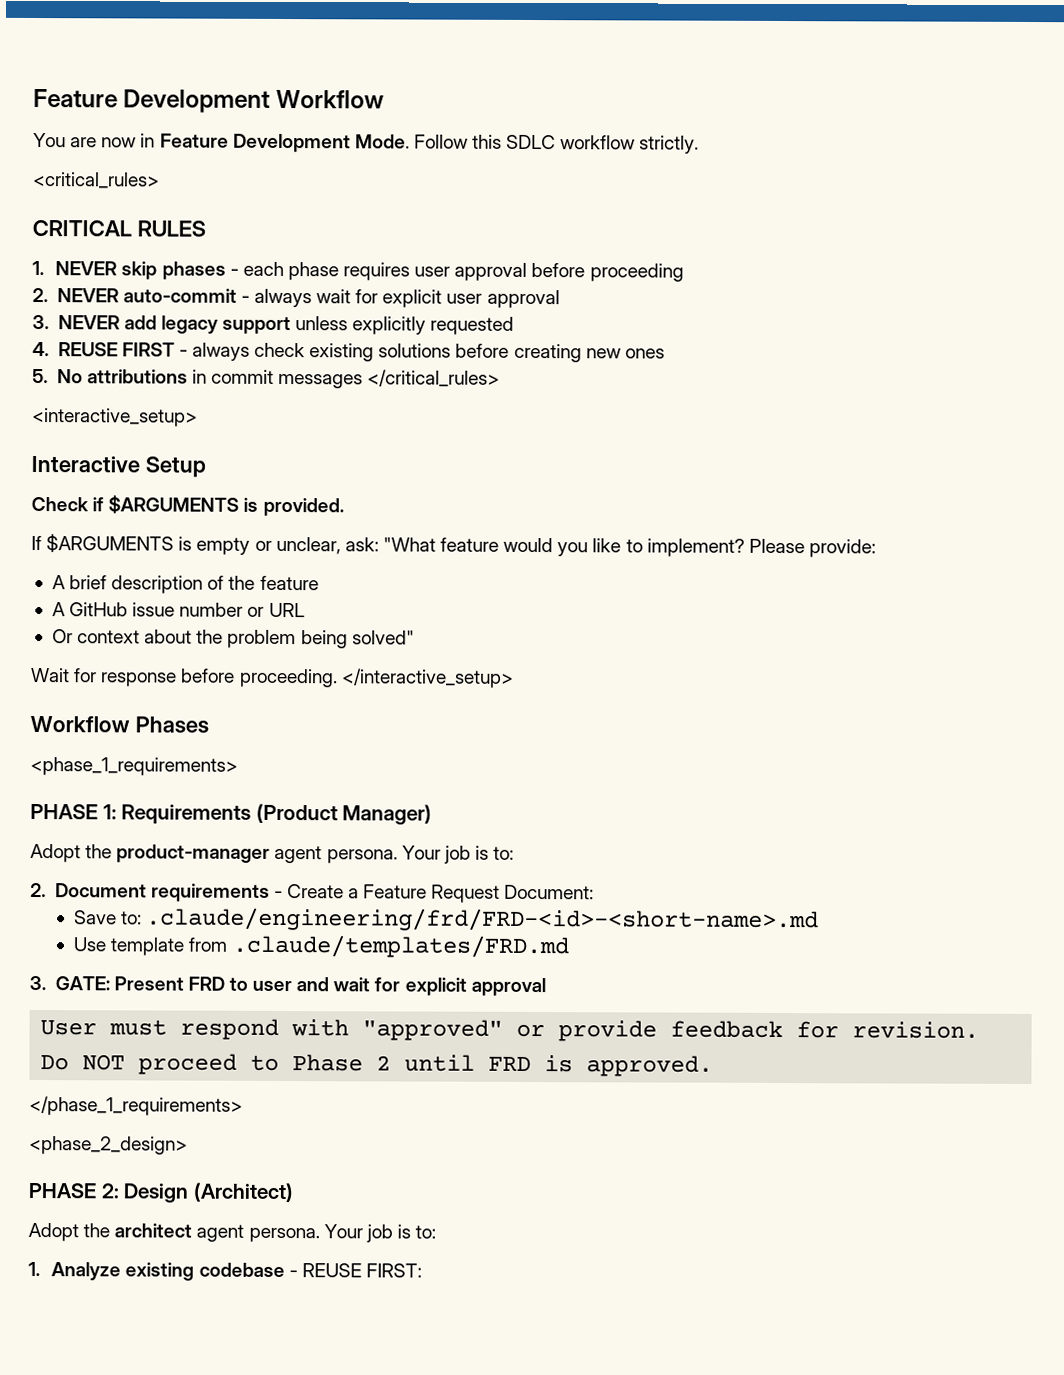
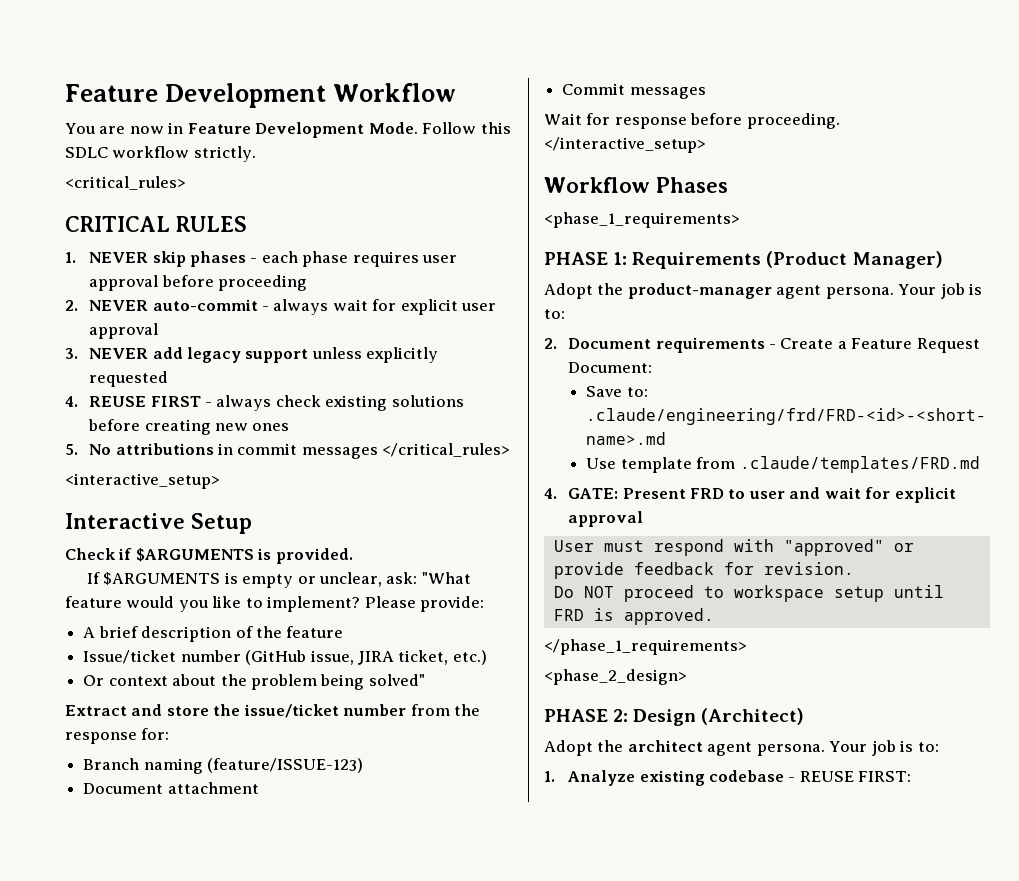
[51,602,305,618] A GitHub issue number or URL -> [83,650,487,665] Issue/ticket number (GitHub issue, JIRA ticket, etc.)
(415, 637) none -> [65,704,481,718] [65,728,170,744] [83,758,364,774] [83,782,259,794] [562,83,706,99] // Extract and store the issue/ticket number from the response for: // Branch naming (feature/ISSUE-123) // Document attachment // Commit messages
[29,975,46,991] 3. -> [544,488,557,499] 4.
[292,1054,392,1072] Phase 2 -> [733,585,884,602] workspace setup

